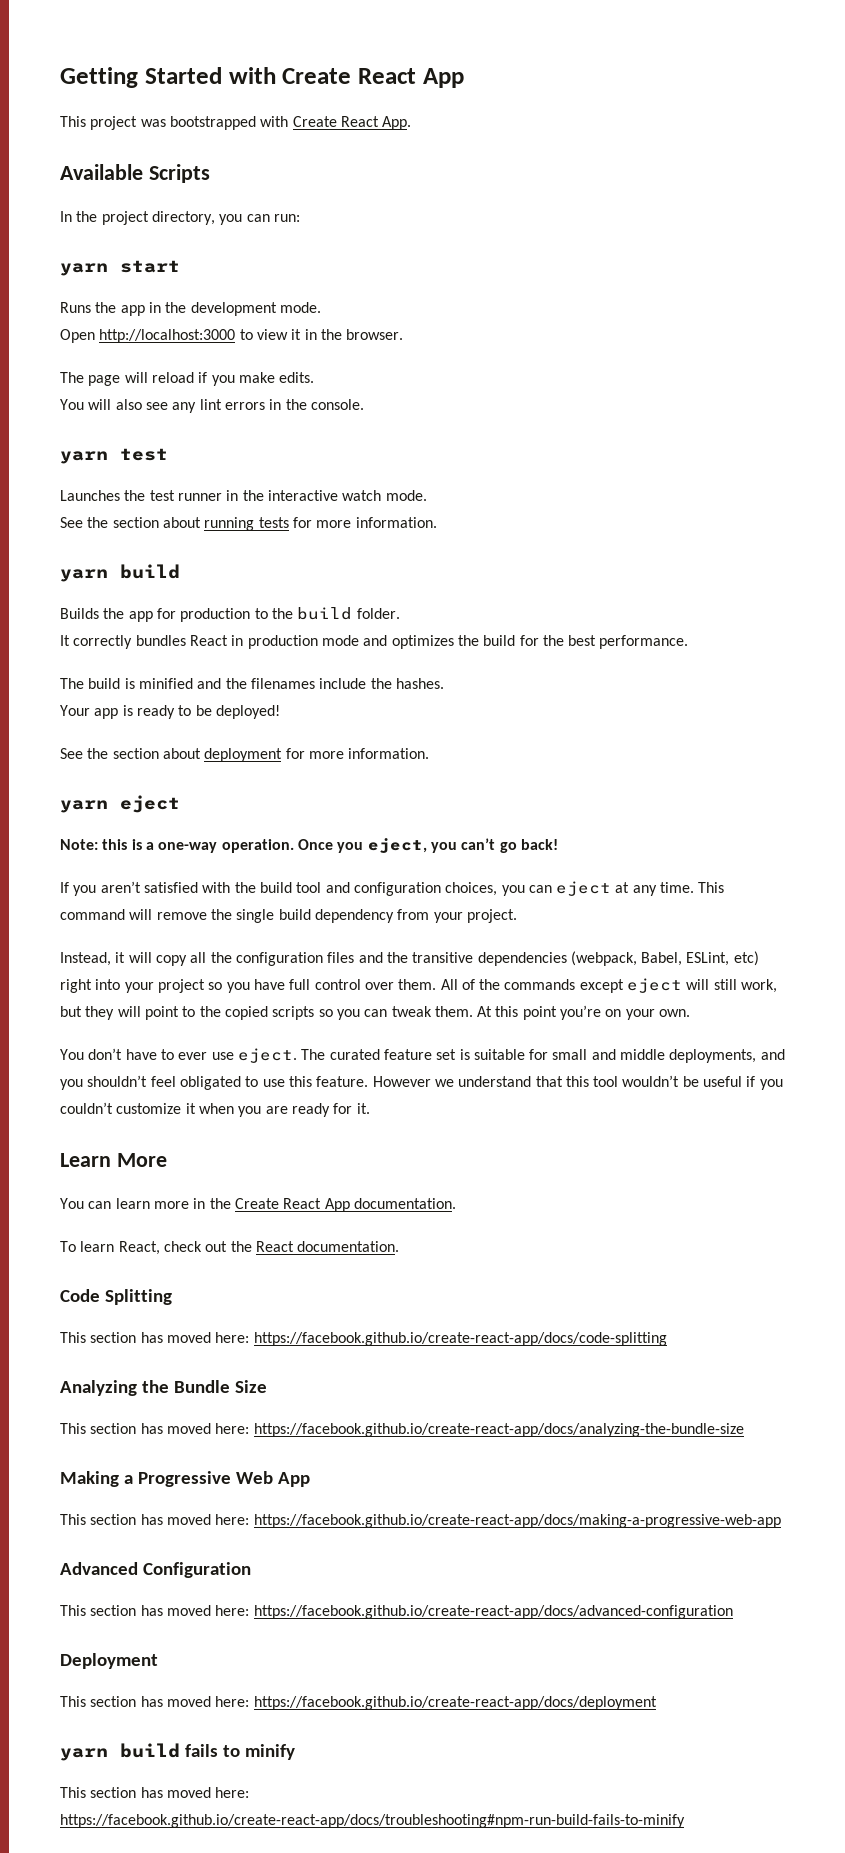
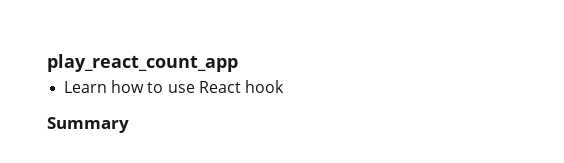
[60,67,464,88] [60,116,412,130] [60,164,210,183] [60,211,300,225] [60,260,180,276] [60,302,321,316] [60,329,404,343] [60,372,315,386] [60,399,364,413] [60,448,168,464] [60,490,427,501] [60,517,437,531] [60,564,180,582] [60,607,400,622] [60,635,689,649] [60,678,444,689] [60,705,280,719] [60,748,430,762] [60,795,180,813] [60,838,558,853] [60,881,725,896] [60,909,517,923] [60,951,759,966] [60,978,778,993] [60,1005,691,1020] [60,1048,785,1063] [60,1075,783,1090] [60,1102,370,1117] [60,1153,167,1167] [60,1198,456,1212] [60,1241,400,1255] [60,1289,172,1305] [60,1332,667,1346] [60,1380,267,1396] [60,1423,744,1437] [60,1471,310,1487] [60,1514,781,1528] [60,1562,251,1578] [60,1605,733,1619] [60,1653,158,1669] [60,1696,657,1710] [60,1743,295,1761] [60,1787,250,1798] [60,1814,685,1828] Getting Started with Create React App // This project was bootstrapped with Create React App. // Available Scripts // In the project directory, you can run: // yarn start // Runs the app in the development mode. // Open http://localhost:3000 to view it in the browser. // The page will reload if you make edits. // You will also see any lint errors in the console. // yarn test // Launches the test runner in the interactive watch mode. // See the section about running tests for more information. // yarn build // Builds the app for production to the build folder. // It correctly bundles React in production mode and optimizes the build for the best performance. // The build is minified and the filenames include the hashes. // Your app is ready to be deployed! // See the section about deployment for more information. // yarn eject // Note: this is a one-way operation. Once you eject, you can’t go back! // If you aren’t satisfied with the build tool and configuration choices, you can eject at any time. This command will remove the single build dependency from your project. // Instead, it will copy all the configuration files and the transitive dependencies (webpack, Babel, ESLint, etc) right into your project so you have full control over them. All of the commands except eject will still work, but they will point to the copied scripts so you can tweak them. At this point you’re on your own. // You don’t have to ever use eject. The curated feature set is suitable for small and middle deployments, and you shouldn’t feel obligated to use this feature. However we understand that this tool wouldn’t be useful if you couldn’t customize it when you are ready for it. // Learn More // You can learn more in the Create React App documentation. // To learn React, check out the React documentation. // Code Splitting // This section has moved here: https://facebook.github.io/create-react-app/docs/code-splitting // Analyzing the Bundle Size // This section has moved here: https://facebook.github.io/create-react-app/docs/analyzing-the-bundle-size // Making a Progressive Web App // This section has moved here: https://facebook.github.io/create-react-app/docs/making-a-progressive-web-app // Advanced Configuration // This section has moved here: https://facebook.github.io/create-react-app/docs/advanced-configuration // Deployment // This section has moved here: https://facebook.github.io/create-react-app/docs/deployment // yarn build fails to minify // This section has moved here: https://facebook.github.io/create-react-app/docs/troubleshooting#npm-run-build-fails-to-minify -> [47,54,238,72] [64,80,284,93] [47,117,129,133] play_react_count_app // Learn how to use React hook // Summary

